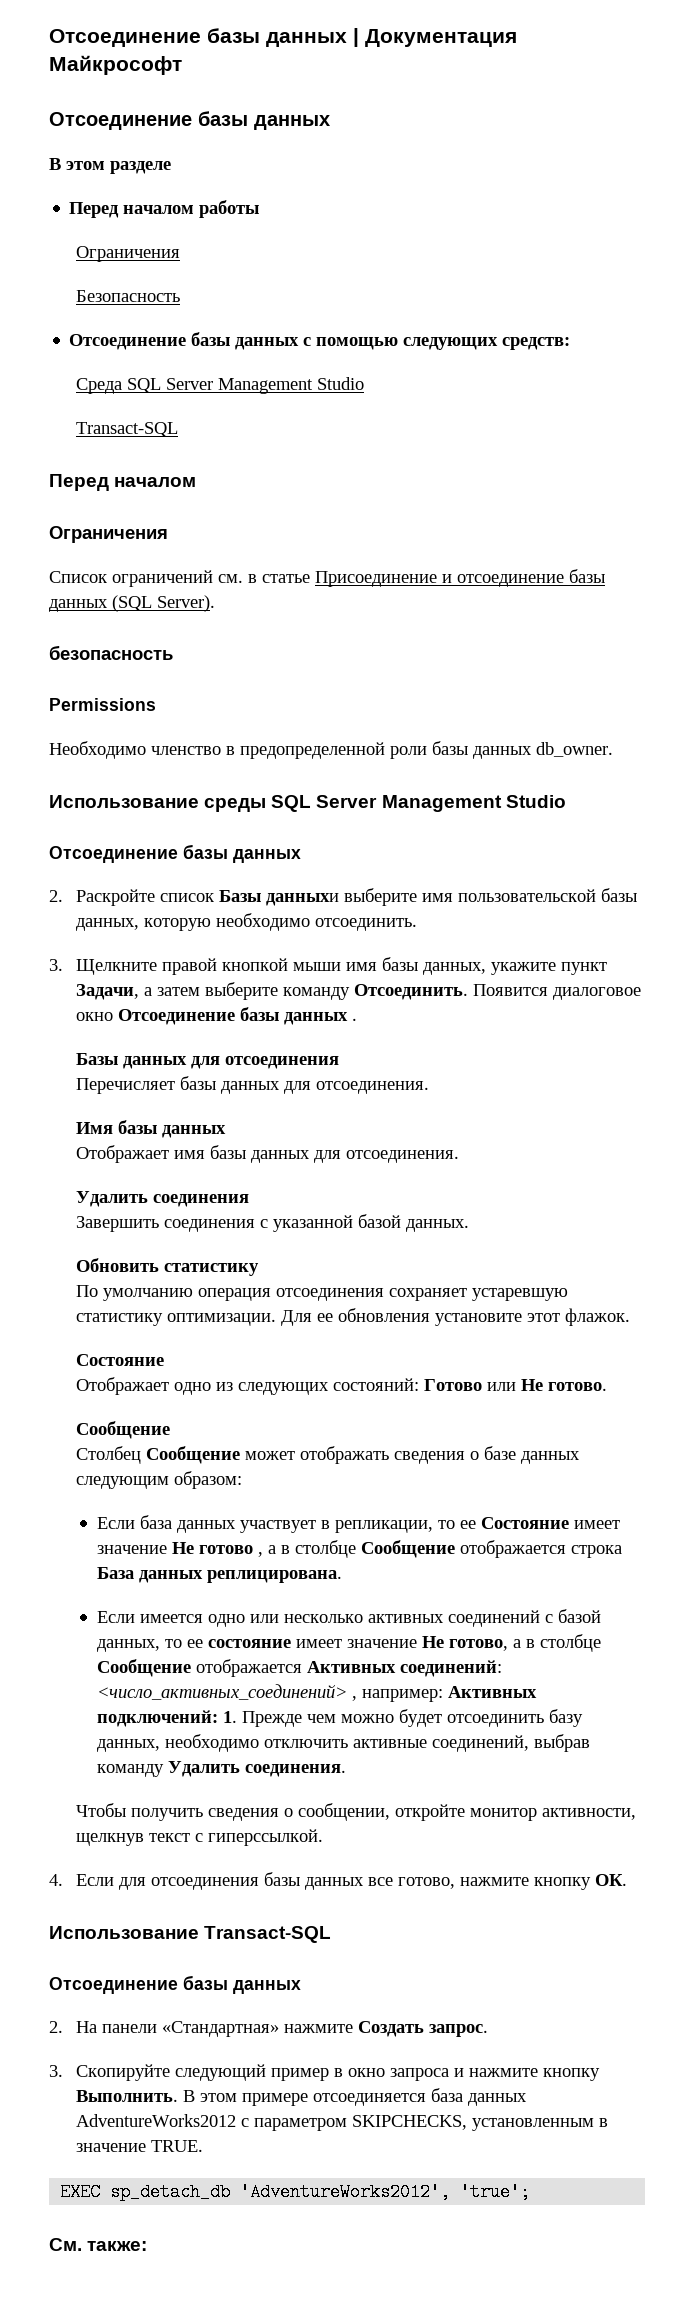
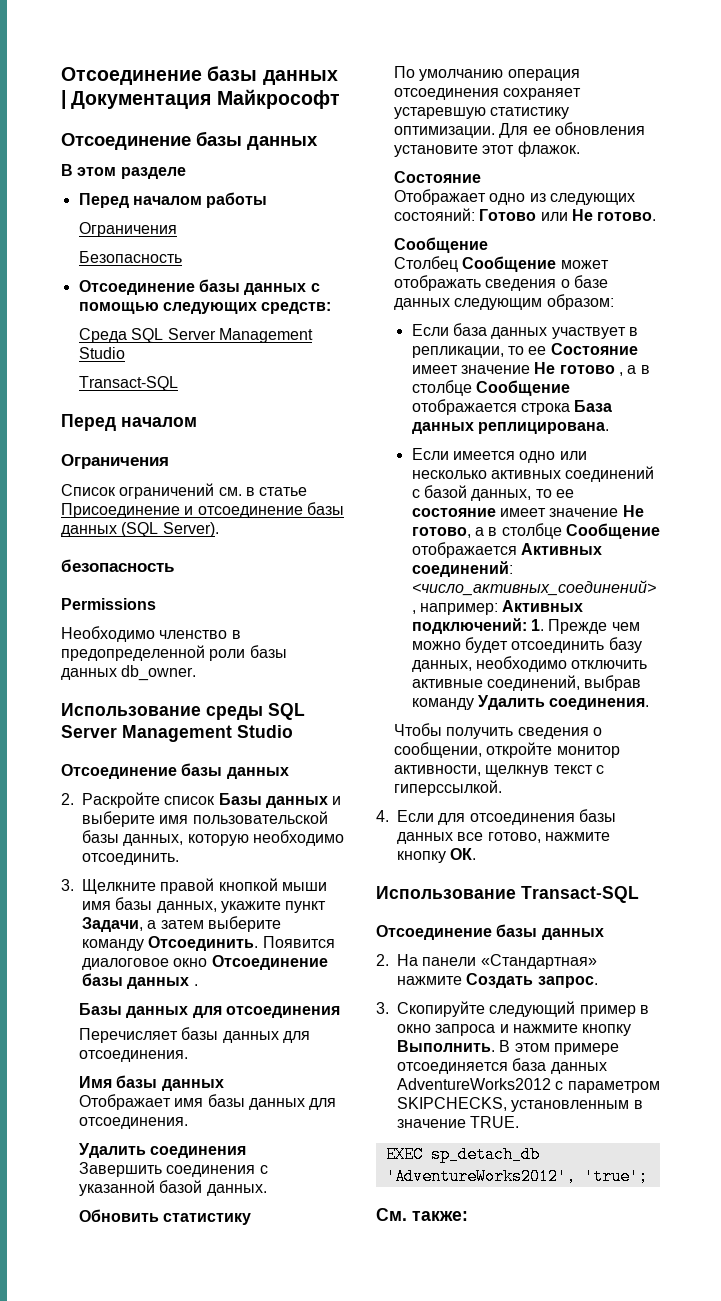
[266,893,340,906] данныхи -> [265,796,342,808] данных и

